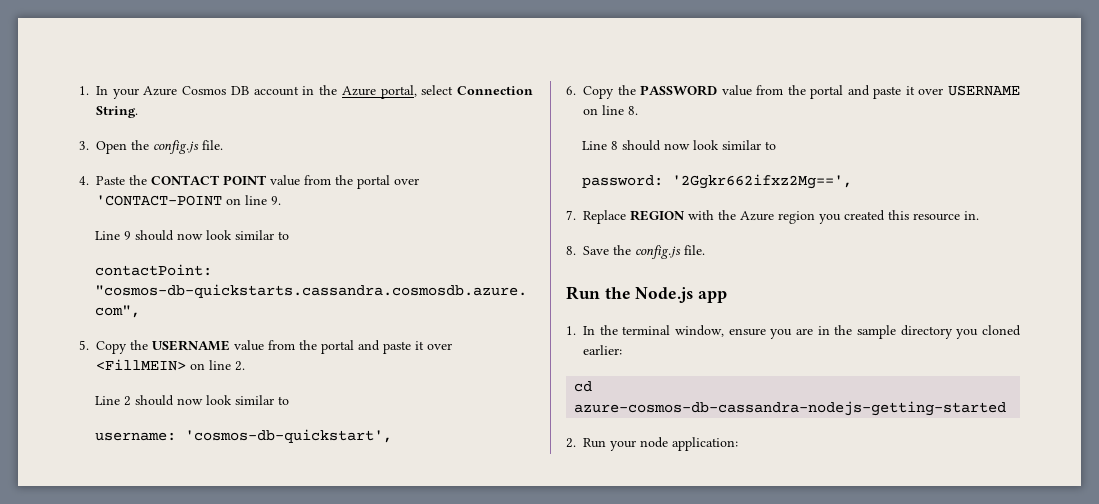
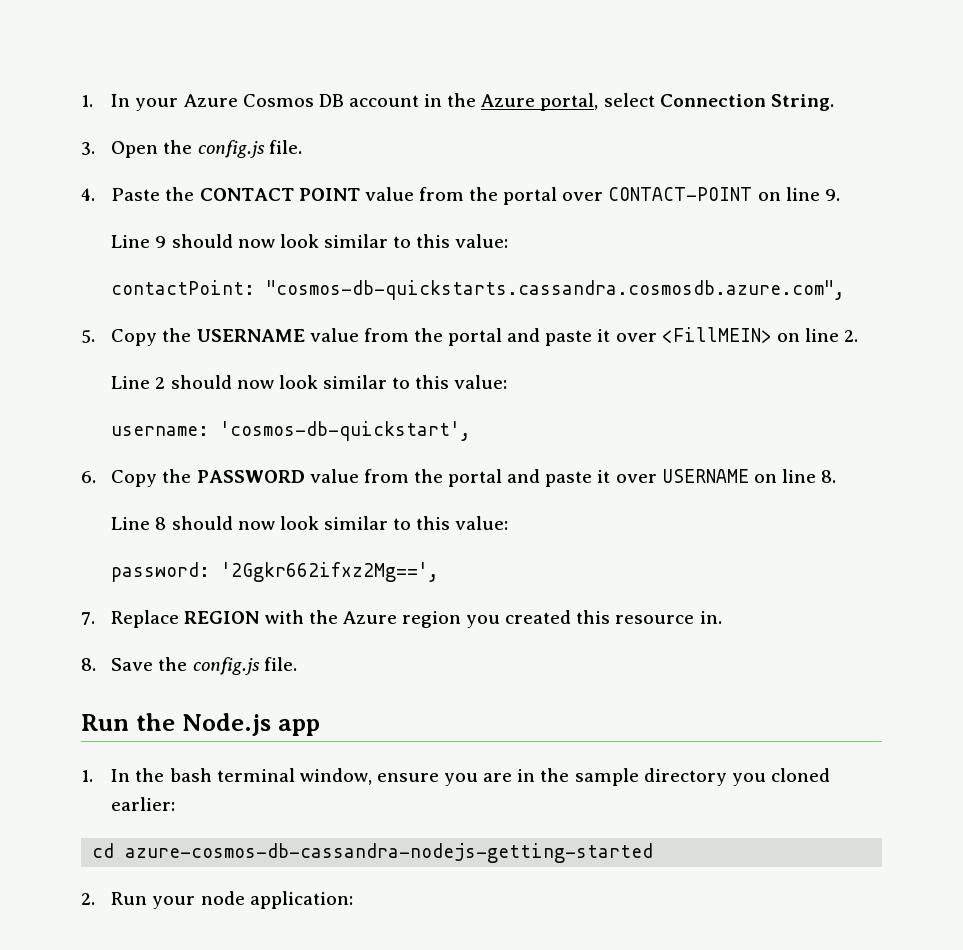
[96,195,222,206] 'CONTACT-POINT -> [608,187,753,201] CONTACT-POINT
(289, 235) none -> [416,234,509,248] this value:
(289, 400) none -> [415,375,508,389] this value:
(776, 145) none -> [416,516,509,530] this value:
(618, 330) none -> [169,768,212,782] bash

